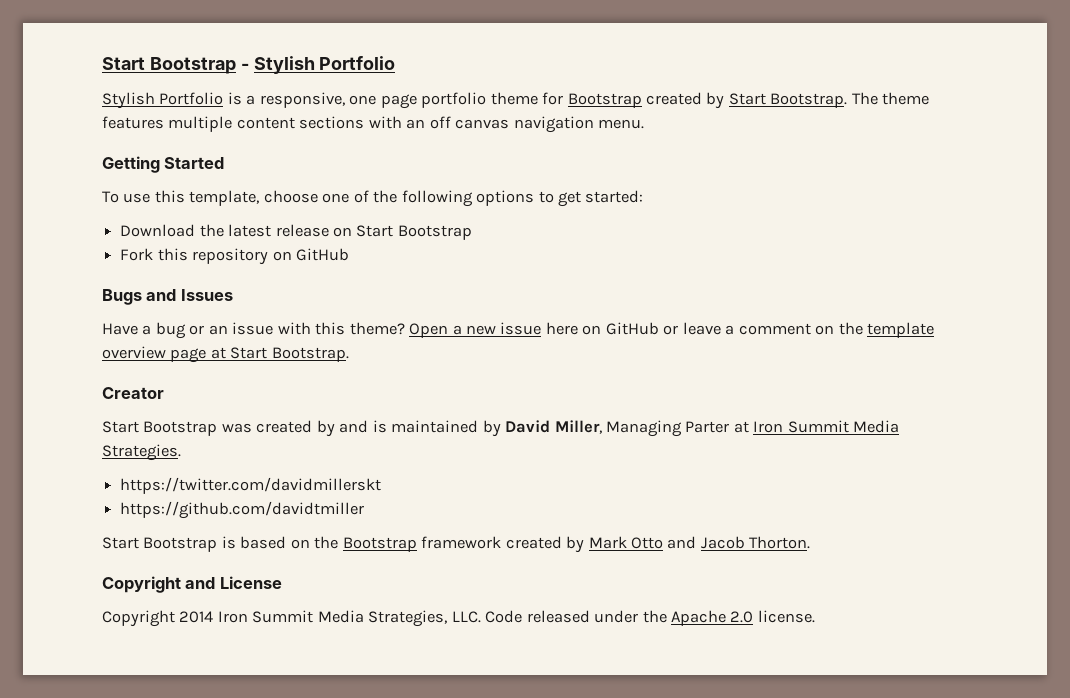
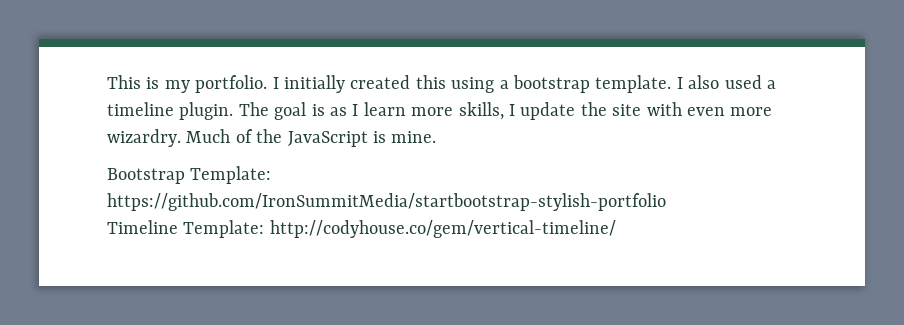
[102,56,396,74] [102,92,930,109] [102,116,645,133] [102,156,225,173] [102,190,644,207] [120,224,472,240] [120,248,349,265] [102,289,233,305] [102,322,935,339] [102,346,349,363] [102,387,164,399] [102,420,900,437] [102,444,181,461] [120,477,382,494] [120,501,365,519] [102,536,811,553] [102,576,282,593] [102,610,815,627] Start Bootstrap - Stylish Portfolio // Stylish Portfolio is a responsive, one page portfolio theme for Bootstrap created by Start Bootstrap. The theme features multiple content sections with an off canvas navigation menu. // Getting Started // To use this template, choose one of the following options to get started: // Download the latest release on Start Bootstrap // Fork this repository on GitHub // Bugs and Issues // Have a bug or an issue with this theme? Open a new issue here on GitHub or leave a comment on the template overview page at Start Bootstrap. // Creator // Start Bootstrap was created by and is maintained by David Miller, Managing Parter at Iron Summit Media Strategies. // https://twitter.com/davidmillerskt // https://github.com/davidtmiller // Start Bootstrap is based on the Bootstrap framework created by Mark Otto and Jacob Thorton. // Copyright and License // Copyright 2014 Iron Summit Media Strategies, LLC. Code released under the Apache 2.0 license. -> [107,75,776,93] [107,102,773,120] [107,129,437,147] [107,166,272,184] [107,193,666,211] [107,220,616,238] This is my portfolio. I initially created this using a bootstrap template. I also used a timeline plugin. The goal is as I learn more skills, I update the site with even more wizardry. Much of the JavaScript is mine. // Bootstrap Template: https://github.com/IronSummitMedia/startbootstrap-stylish-portfolio // Timeline Template: http://codyhouse.co/gem/vertical-timeline/

